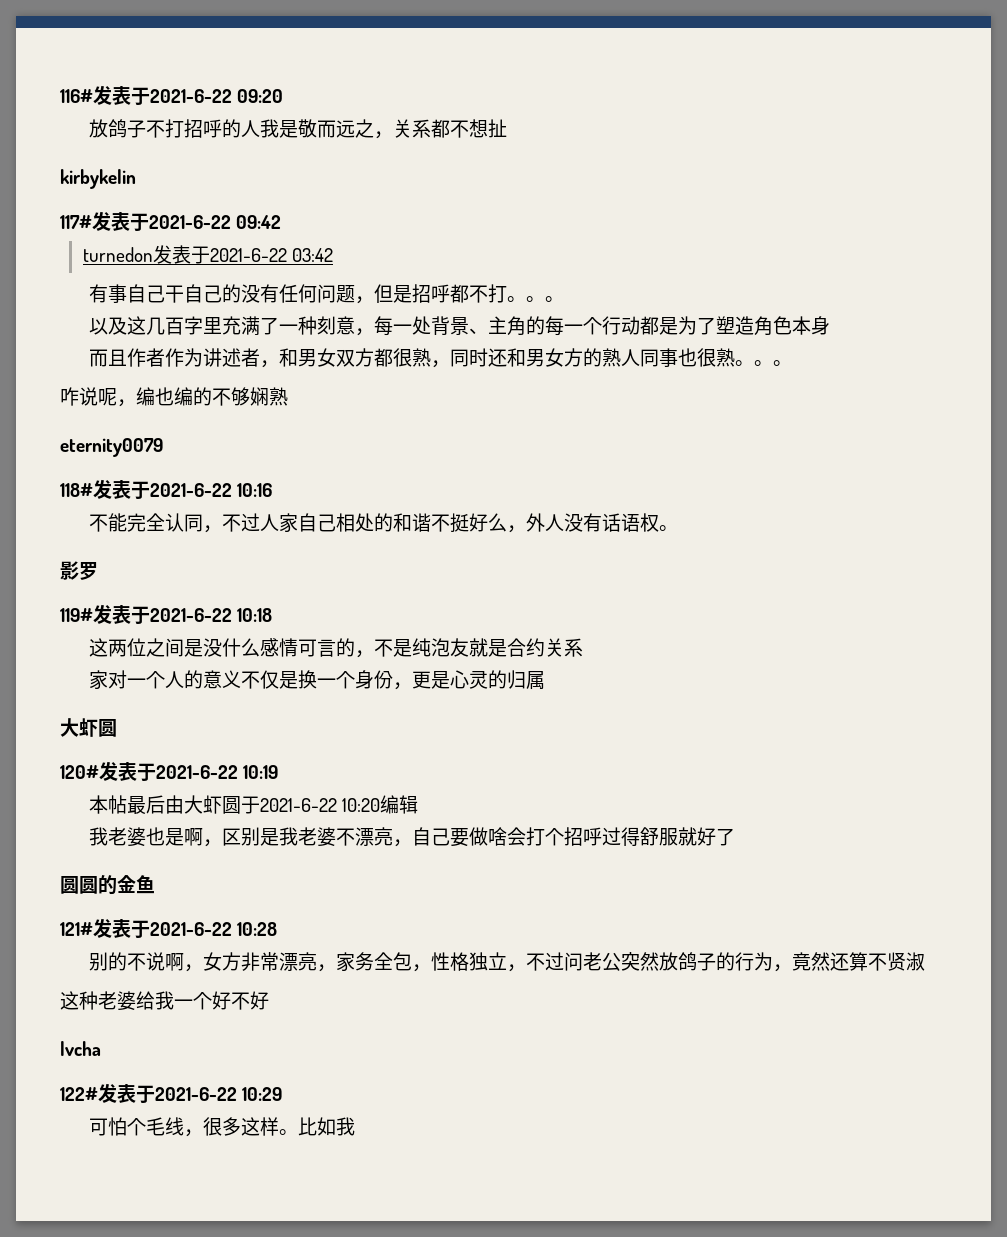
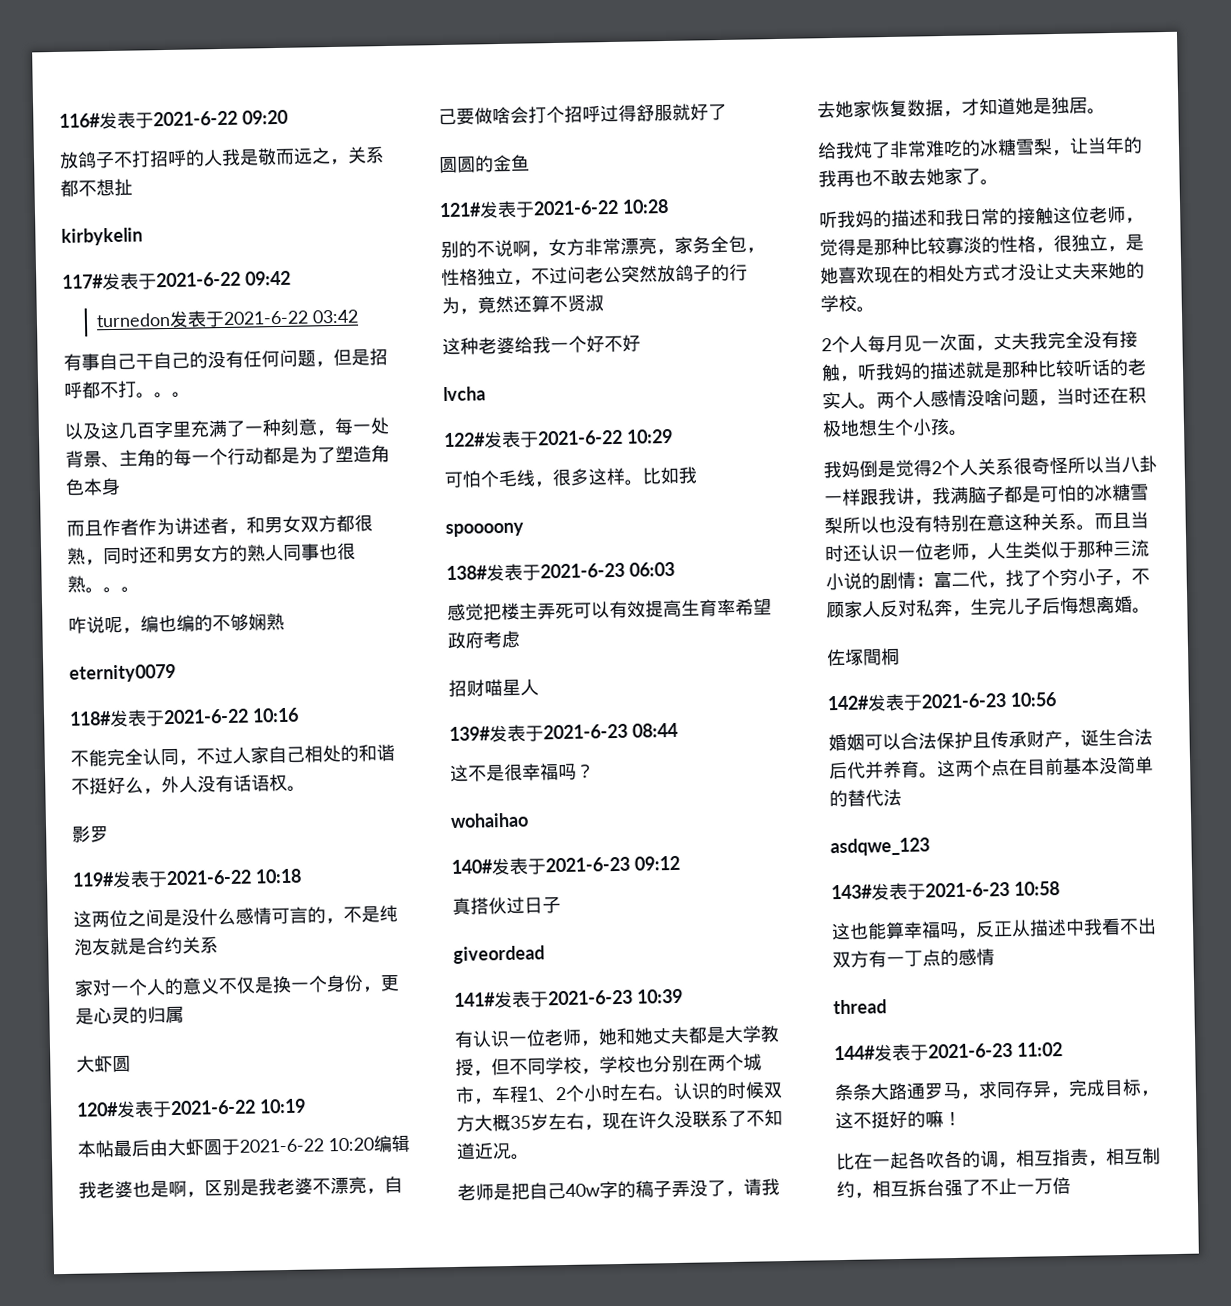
(356, 1126) none -> [445,522,524,538] [446,561,675,582] [447,598,772,622] [447,630,520,650] [448,678,539,698] [449,722,678,743] [449,763,595,782] [450,812,529,828] [451,855,680,876] [452,896,561,915] [453,945,545,964] [454,988,683,1009] [454,1025,780,1048] [455,1053,762,1077] [455,1081,783,1105] [456,1109,783,1132] [456,1141,530,1160] [457,1178,780,1201] [817,96,1106,119] [817,136,1143,160] [818,167,999,188] [819,205,1144,229] [819,233,1144,257] [820,261,1145,285] [820,294,875,313] [821,330,1138,354] [821,358,1147,382] [822,386,1147,410] [822,417,968,438] [823,455,1158,479] [824,483,1149,506] [824,511,1149,535] [825,539,1150,563] [825,568,1150,591] [826,595,1151,619] [826,647,900,667] [827,692,1057,712] [828,728,1153,752] [828,756,1154,780] [829,788,902,808] [830,837,930,857] [831,881,1060,901] [831,917,1157,941] [832,948,995,969] [833,999,887,1015] [834,1042,1063,1062] [834,1078,1160,1102] [835,1110,962,1130] [836,1147,1161,1171] [836,1176,1071,1199] // spoooony // 138#发表于2021-6-23 06:03 // 感觉把楼主弄死可以有效提高生育率希望政府考虑 // 招财喵星人 // 139#发表于2021-6-23 08:44 // 这不是很幸福吗？ // wohaihao // 140#发表于2021-6-23 09:12 // 真搭伙过日子 // giveordead // 141#发表于2021-6-23 10:39 // 有认识一位老师，她和她丈夫都是大学教授，但不同学校，学校也分别在两个城市，车程1、2个小时左右。认识的时候双方大概35岁左右，现在许久没联系了不知道近况。 // 老师是把自己40w字的稿子弄没了，请我去她家恢复数据，才知道她是独居。 // 给我炖了非常难吃的冰糖雪梨，让当年的我再也不敢去她家了。 // 听我妈的描述和我日常的接触这位老师，觉得是那种比较寡淡的性格，很独立，是她喜欢现在的相处方式才没让丈夫来她的学校。 // 2个人每月见一次面，丈夫我完全没有接触，听我妈的描述就是那种比较听话的老实人。两个人感情没啥问题，当时还在积极地想生个小孩。 // 我妈倒是觉得2个人关系很奇怪所以当八卦一样跟我讲，我满脑子都是可怕的冰糖雪梨所以也没有特别在意这种关系。而且当时还认识一位老师，人生类似于那种三流小说的剧情：富二代，找了个穷小子，不顾家人反对私奔，生完儿子后悔想离婚。 // 佐塚間桐 // 142#发表于2021-6-23 10:56 // 婚姻可以合法保护且传承财产，诞生合法后代并养育。这两个点在目前基本没简单的替代法 // asdqwe_123 // 143#发表于2021-6-23 10:58 // 这也能算幸福吗，反正从描述中我看不出双方有一丁点的感情 // thread // 144#发表于2021-6-23 11:02 // 条条大路通罗马，求同存异，完成目标，这不挺好的嘛！ // 比在一起各吹各的调，相互指责，相互制约，相互拆台强了不止一万倍

